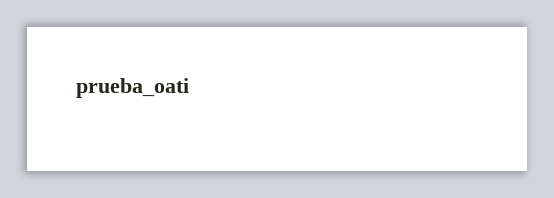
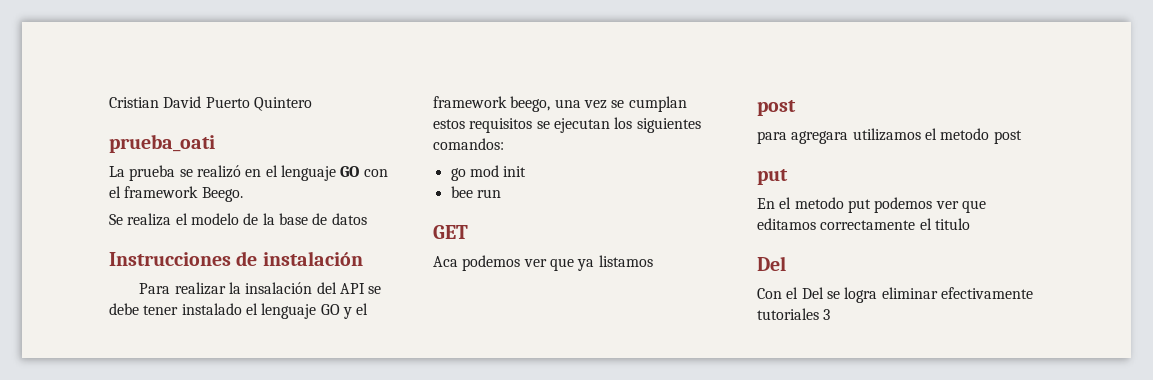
[76,78,189,98] prueba_oati -> [109,96,312,111] [109,134,215,153] [109,165,388,181] [109,186,243,202] [109,213,367,226] [109,251,363,266] [139,282,382,295] [109,303,369,319] [433,96,687,112] [433,117,701,133] [433,138,504,150] [450,165,527,181] [450,186,501,198] [433,225,468,239] [433,255,653,271] [757,100,796,116] [757,128,1022,144] [757,169,788,185] [757,197,986,213] [757,218,970,230] [757,256,786,271] [757,287,1033,303] [757,308,831,320] Cristian David Puerto Quintero // prueba_oati // La prueba se realizó en el lenguaje GO con el framework Beego. // Se realiza el modelo de la base de datos // Instrucciones de instalación // Para realizar la insalación del API se debe tener instalado el lenguaje GO y el framework beego, una vez se cumplan estos requisitos se ejecutan los siguientes comandos: // go mod init // bee run // GET // Aca podemos ver que ya listamos // post // para agregara utilizamos el metodo post // put // En el metodo put podemos ver que editamos correctamente el titulo // Del // Con el Del se logra eliminar efectivamente tutoriales 3

